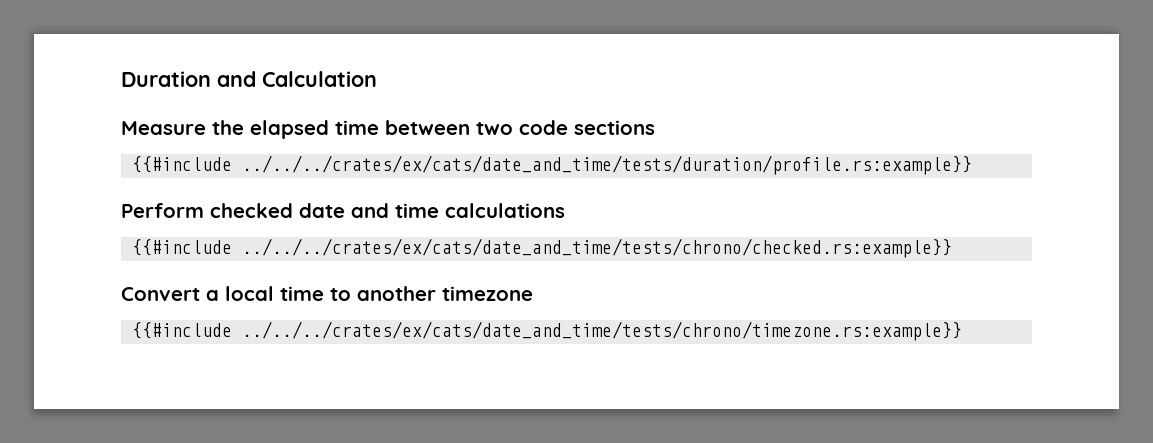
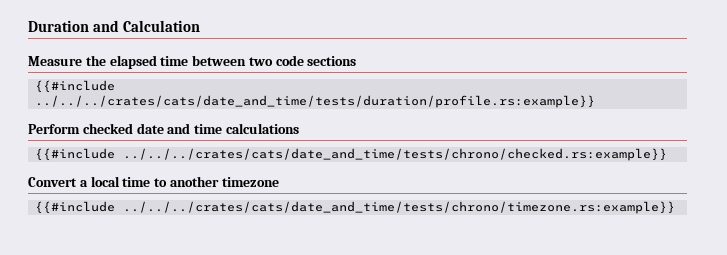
[242,155,973,175] ../../../crates/ex/cats/date_and_time/tests/duration/profile.rs:example}} -> [35,95,596,108] ../../../crates/cats/date_and_time/tests/duration/profile.rs:example}}
[242,238,953,258] ../../../crates/ex/cats/date_and_time/tests/chrono/checked.rs:example}} -> [123,148,668,161] ../../../crates/cats/date_and_time/tests/chrono/checked.rs:example}}
[242,321,963,341] ../../../crates/ex/cats/date_and_time/tests/chrono/timezone.rs:example}} -> [123,201,676,214] ../../../crates/cats/date_and_time/tests/chrono/timezone.rs:example}}

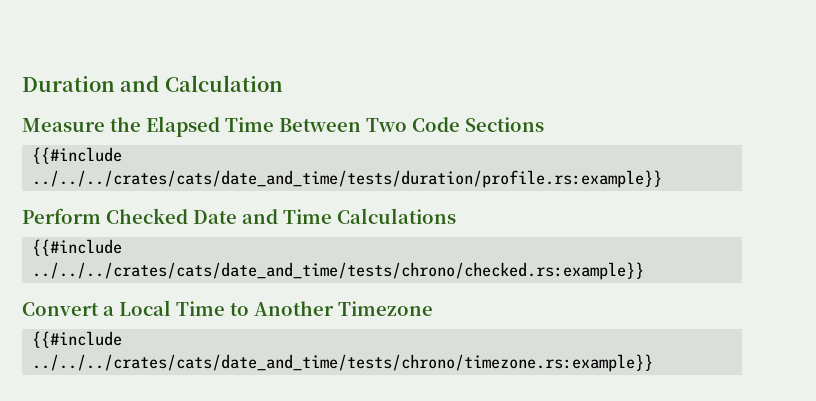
[109,55,357,69] [35,80,116,93] [35,95,596,108] [28,123,299,134] elapsed time between two code sections // {{#include ../../../crates/cats/date_and_time/tests/duration/profile.rs:example}} // Perform checked date and time calculations -> [146,116,544,137] [31,147,122,164] [31,170,662,188] [22,208,456,224] Elapsed Time Between Two Code Sections // {{#include ../../../crates/cats/date_and_time/tests/duration/profile.rs:example}} // Perform Checked Date and Time Calculations
[90,176,279,187] local time to another timezone -> [119,300,433,316] Local Time to Another Timezone

